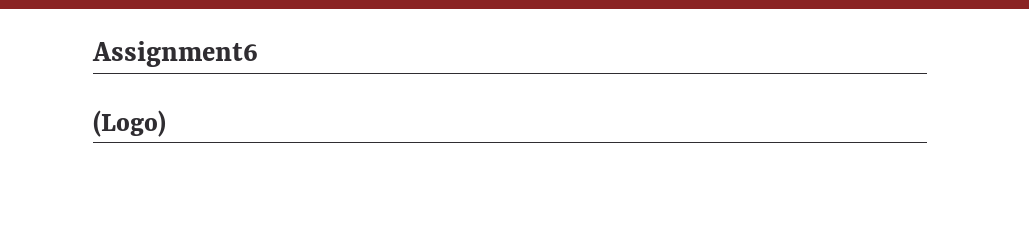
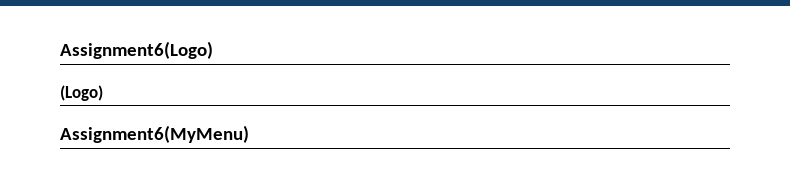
[92,41,258,67] Assignment6 -> [60,41,213,59] Assignment6(Logo)
(166, 123) none -> [60,125,249,143] // Assignment6(MyMenu)

